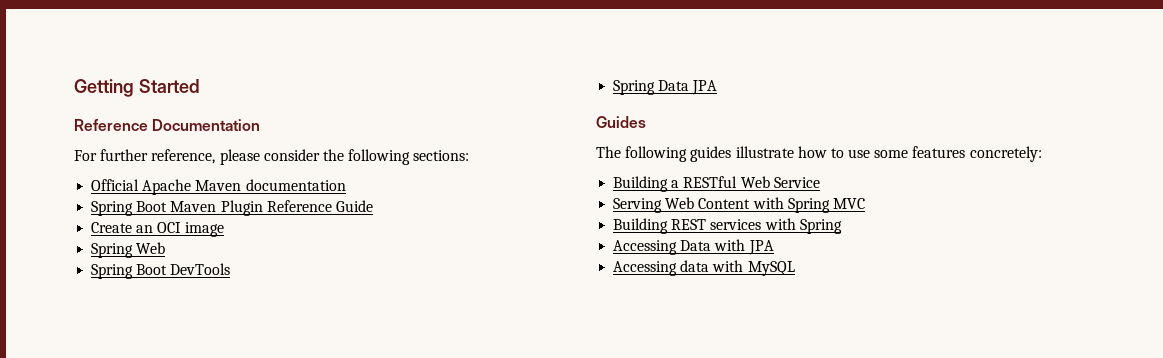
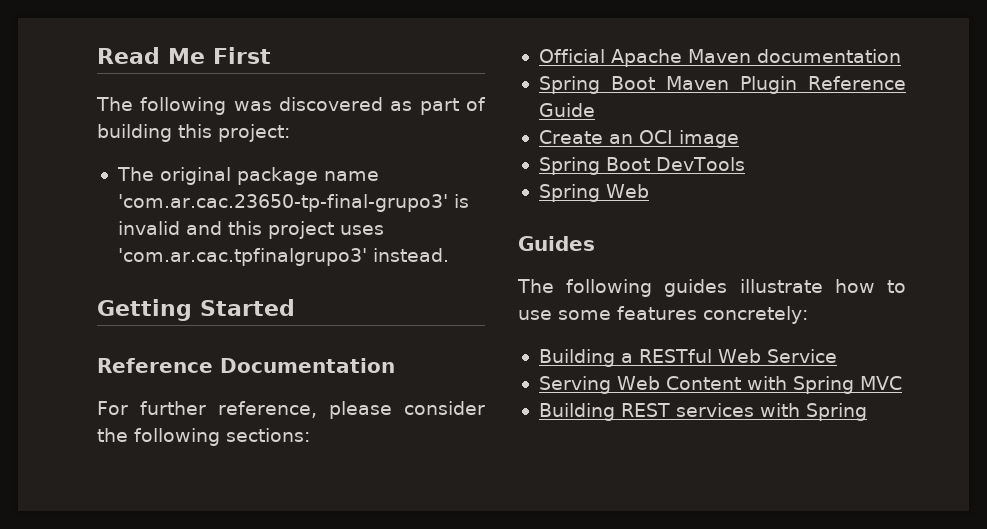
(74, 88) none -> [97,47,271,64] [96,97,486,115] [97,124,290,142] [116,167,379,185] [117,194,469,212] [117,221,384,239] [117,248,449,266] Read Me First // The following was discovered as part of building this project: // The original package name 'com.ar.cac.23650-tp-final-grupo3' is invalid and this project uses 'com.ar.cac.tpfinalgrupo3' instead. //
[91,242,166,258] // Spring Web -> (739, 139) none
[658,80,718,95] Data JPA -> [605,184,649,198] Web
[613,239,774,255] [613,260,795,276] // Accessing Data with JPA // Accessing data with MySQL -> (867, 412) none

